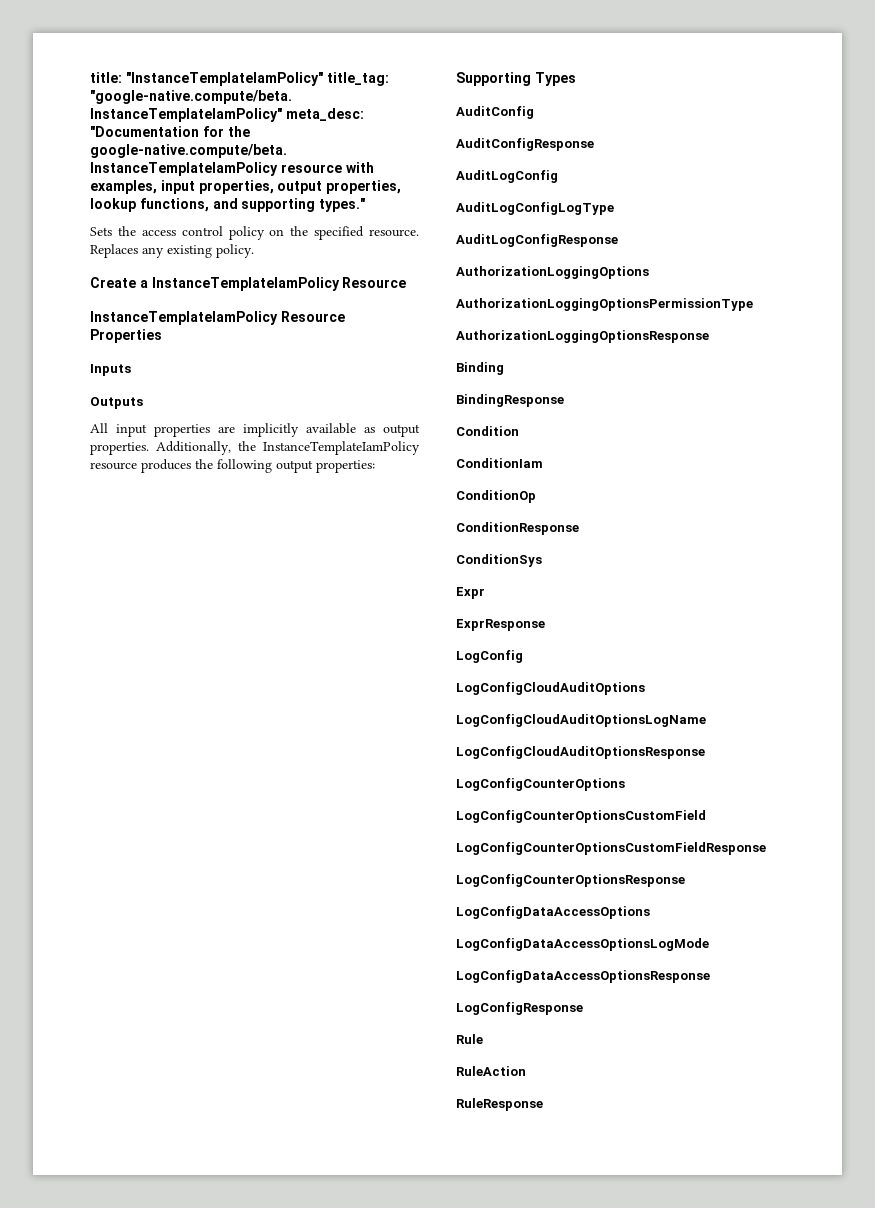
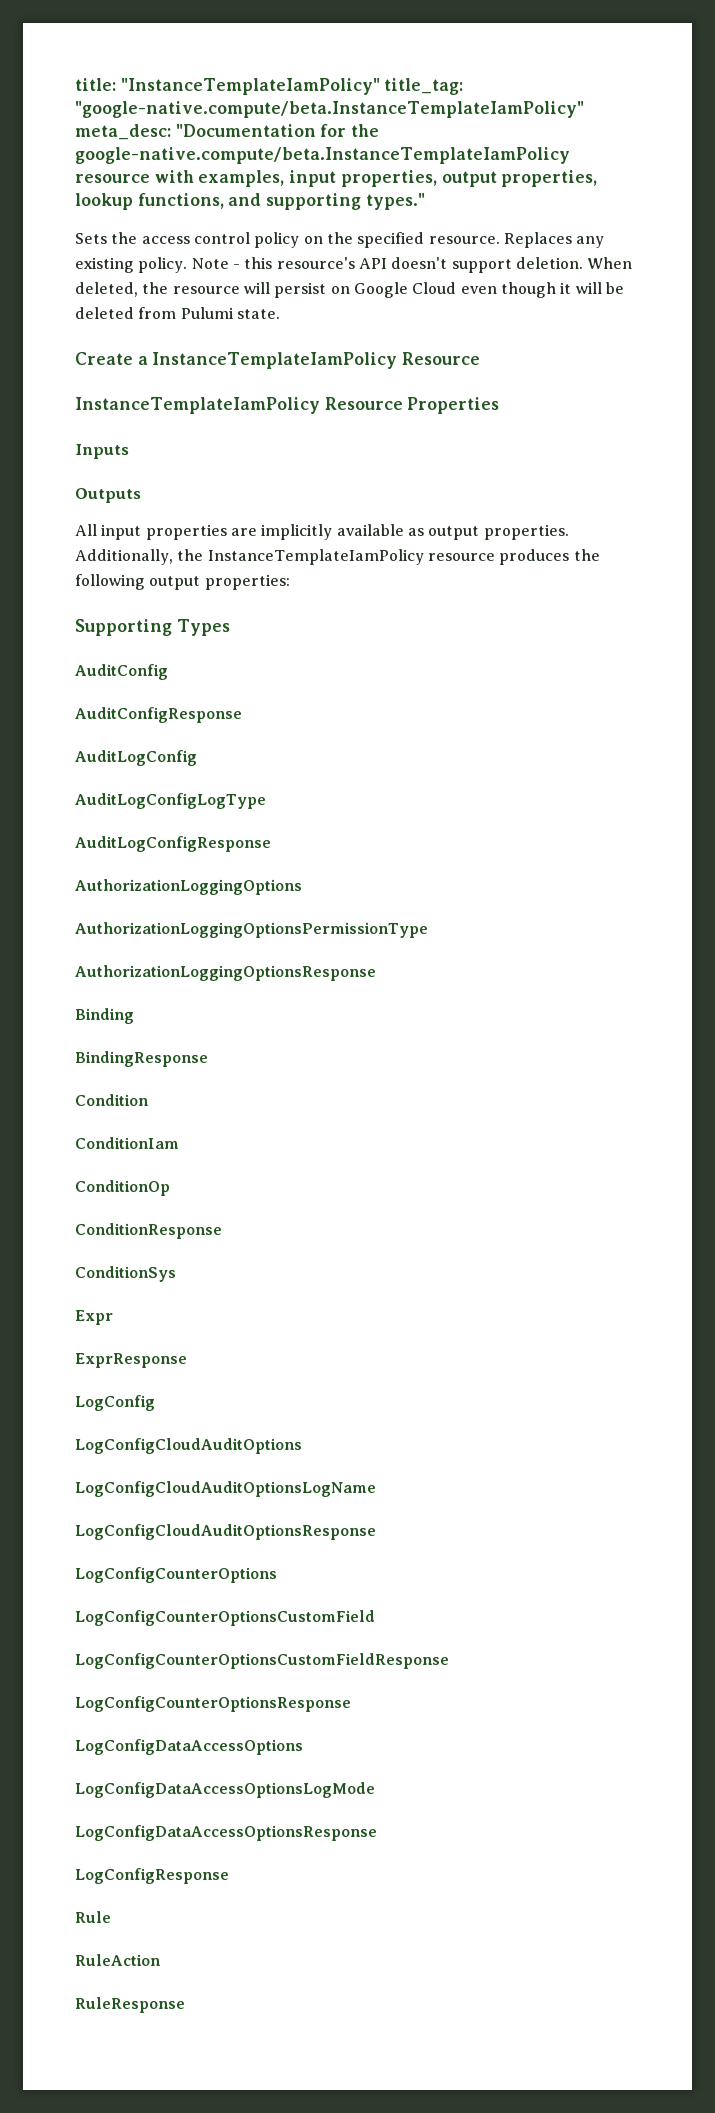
(254, 251) none -> [191,257,633,273] [75,282,624,298] [75,307,280,319] Note - this resource's API doesn't support deletion. When deleted, the resource will persist on Google Cloud even though it will be deleted from Pulumi state.

